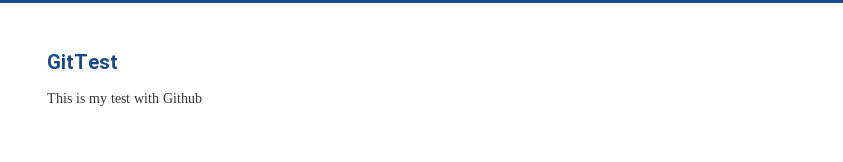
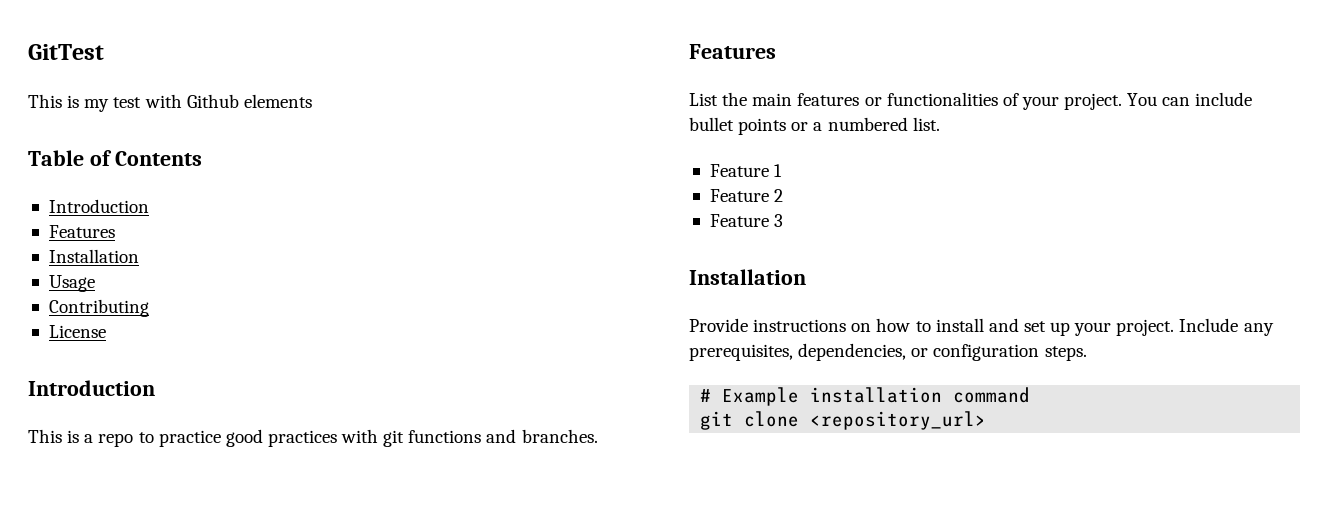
(202, 98) none -> [243,94,312,108] [28,150,202,166] [48,199,149,213] [48,225,115,238] [48,249,139,263] [48,275,95,292] [48,299,149,317] [48,325,106,338] [28,380,155,396] [28,429,598,447] [689,44,776,59] [689,92,1253,110] [689,117,940,135] [709,164,783,177] [709,189,784,202] [709,214,784,227] [689,269,806,285] [689,318,1274,336] [689,343,1087,361] [700,387,1031,406] [700,411,987,430] elements // Table of Contents // Introduction // Features // Installation // Usage // Contributing // License // Introduction // This is a repo to practice good practices with git functions and branches. // Features // List the main features or functionalities of your project. You can include bullet points or a numbered list. // Feature 1 // Feature 2 // Feature 3 // Installation // Provide instructions on how to install and set up your project. Include any prerequisites, dependencies, or configuration steps. // # Example installation command // git clone <repository_url>

